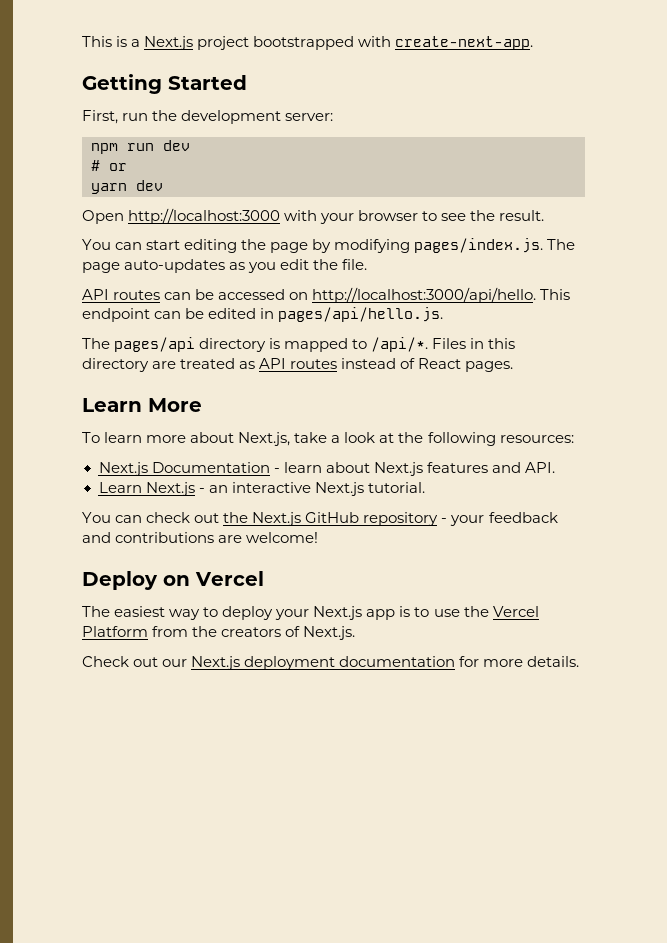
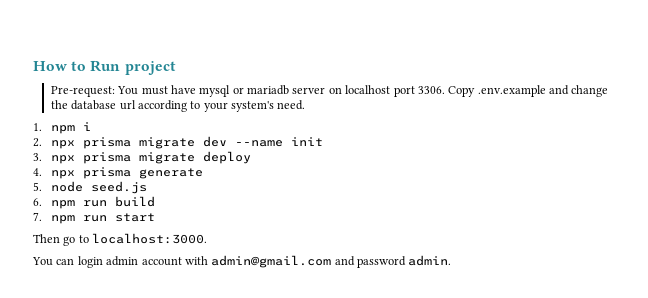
[82,36,534,50] [82,74,247,94] [82,110,334,124] [91,140,190,154] [91,160,127,171] [91,180,163,194] [82,208,545,224] [82,238,576,253] [82,259,368,273] [82,287,571,303] [82,307,444,322] [82,337,516,352] [82,358,514,372] [82,398,202,412] [82,432,574,446] [98,462,555,476] [98,482,425,496] [82,512,558,526] [82,532,319,543] [82,571,264,590] [82,606,539,620] [82,626,356,640] [82,656,580,670] This is a Next.js project bootstrapped with create-next-app. // Getting Started // First, run the development server: // npm run dev // # or // yarn dev // Open http://localhost:3000 with your browser to see the result. // You can start editing the page by modifying pages/index.js. The page auto-updates as you edit the file. // API routes can be accessed on http://localhost:3000/api/hello. This endpoint can be edited in pages/api/hello.js. // The pages/api directory is mapped to /api/*. Files in this directory are treated as API routes instead of React pages. // Learn More // To learn more about Next.js, take a look at the following resources: // Next.js Documentation - learn about Next.js features and API. // Learn Next.js - an interactive Next.js tutorial. // You can check out the Next.js GitHub repository - your feedback and contributions are welcome! // Deploy on Vercel // The easiest way to deploy your Next.js app is to use the Vercel Platform from the creators of Next.js. // Check out our Next.js deployment documentation for more details. -> [33,60,176,75] [50,85,609,97] [50,100,306,112] [33,122,91,134] [33,136,323,149] [33,151,251,164] [33,167,203,179] [33,181,147,194] [33,196,155,209] [33,212,155,224] [33,233,208,246] [32,255,452,268] How to Run project // Pre-request: You must have mysql or mariadb server on localhost port 3306. Copy .env.example and change the database url according to your system's need. // 1. npm i // 2. npx prisma migrate dev --name init // 3. npx prisma migrate deploy // 4. npx prisma generate // 5. node seed.js // 6. npm run build // 7. npm run start // Then go to localhost:3000. // You can login admin account with admin@gmail.com and password admin.

